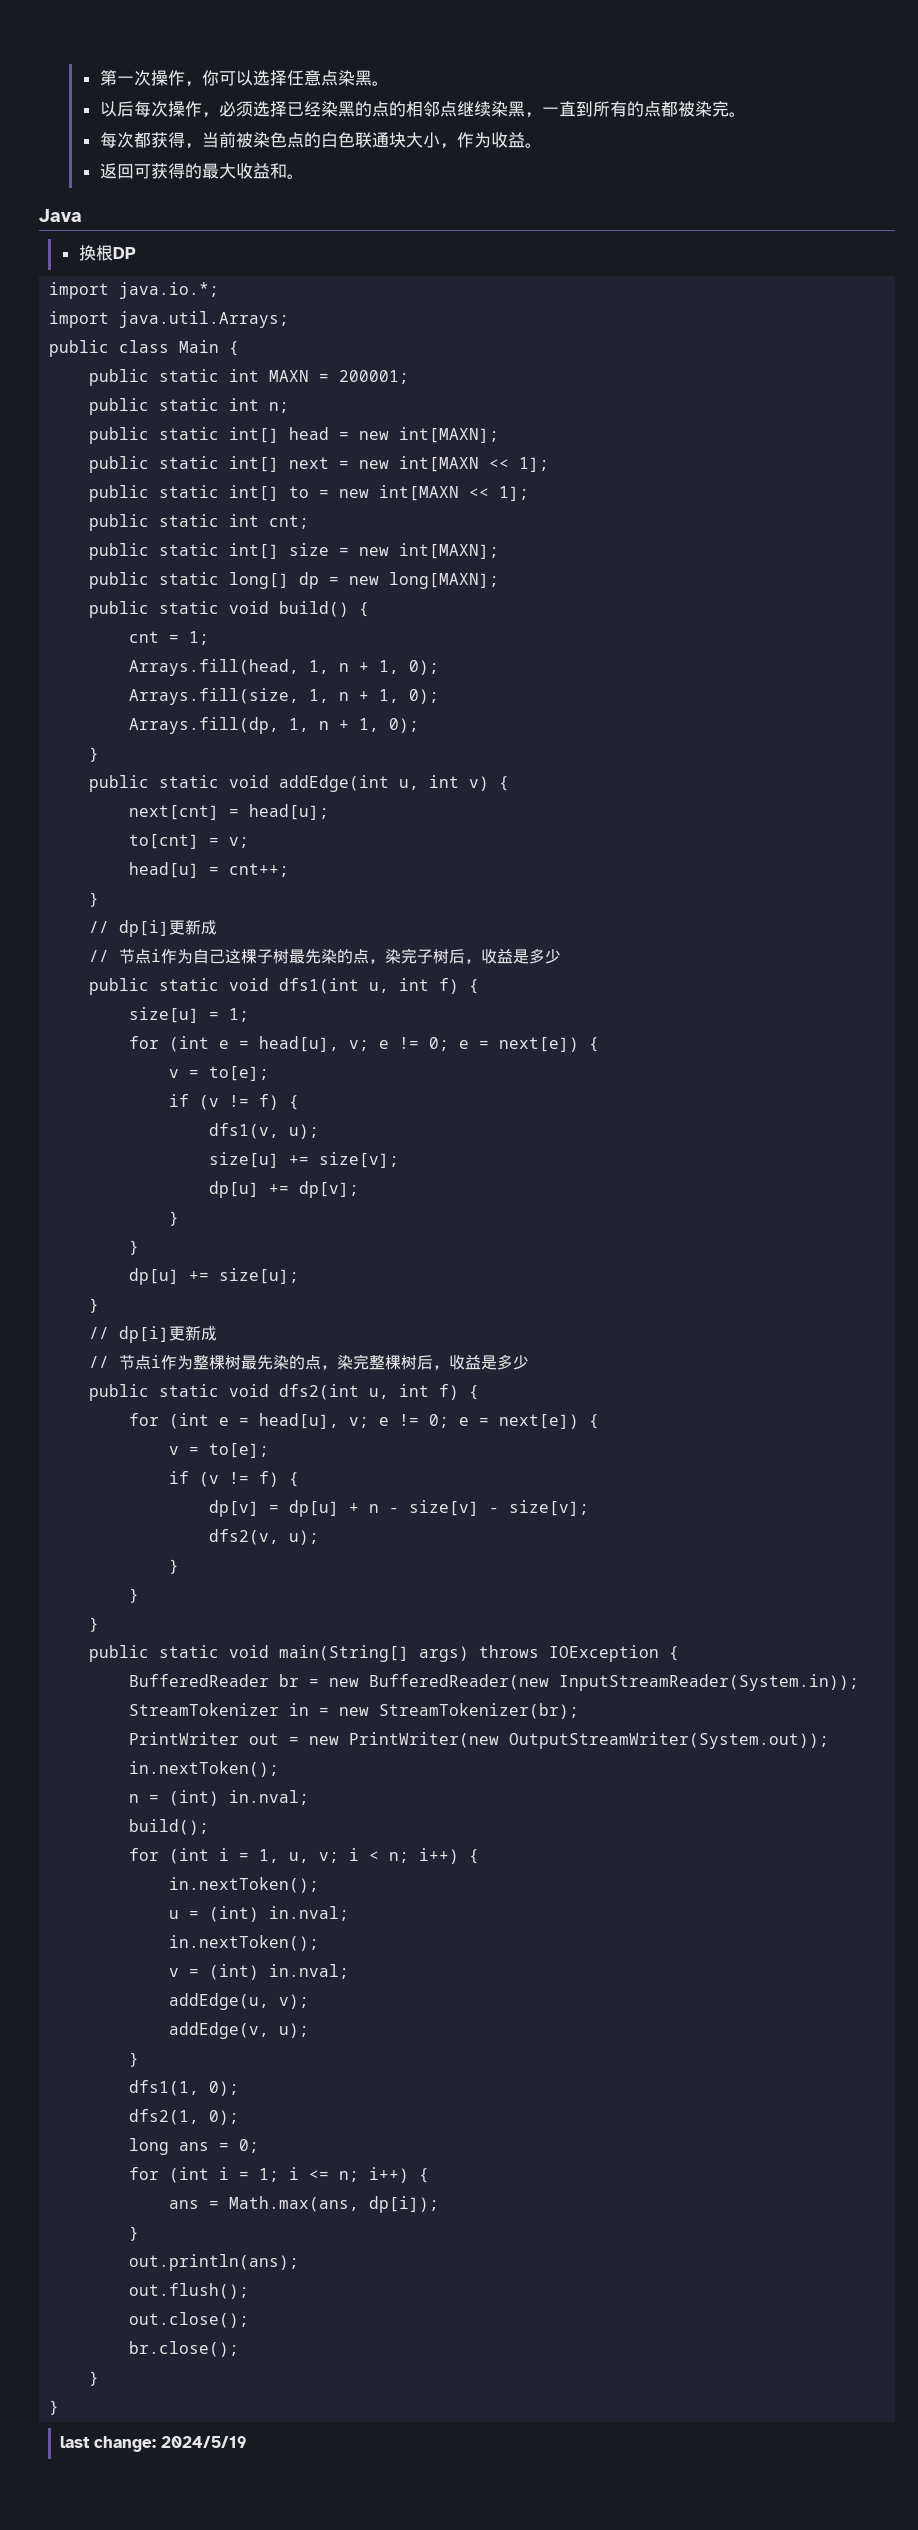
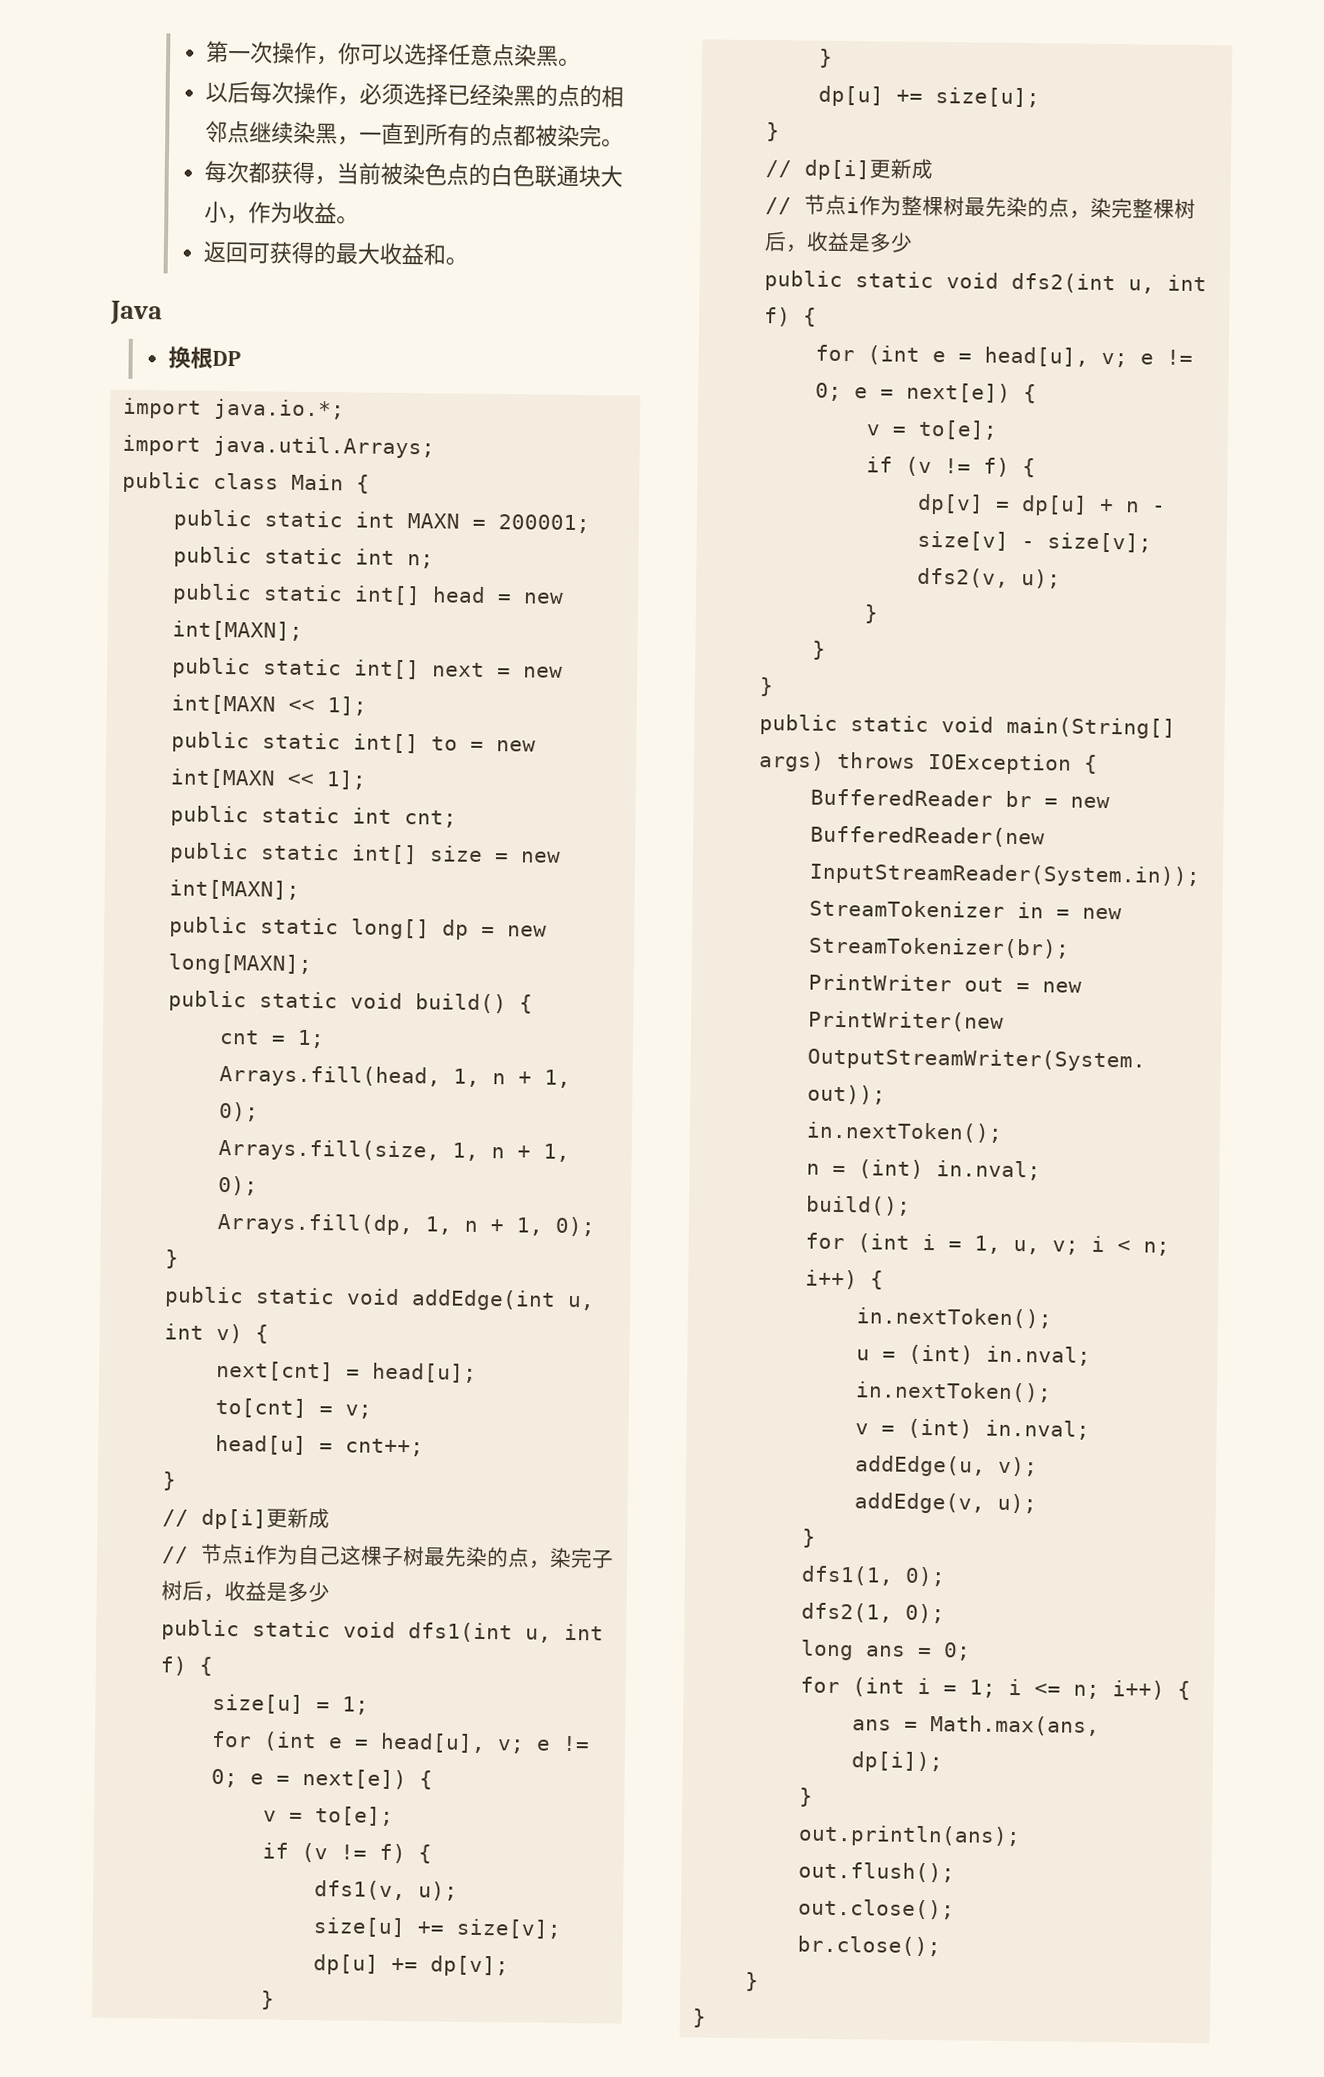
[59,2436,247,2452] // last change: 2024/5/19 -> (707, 2018) none

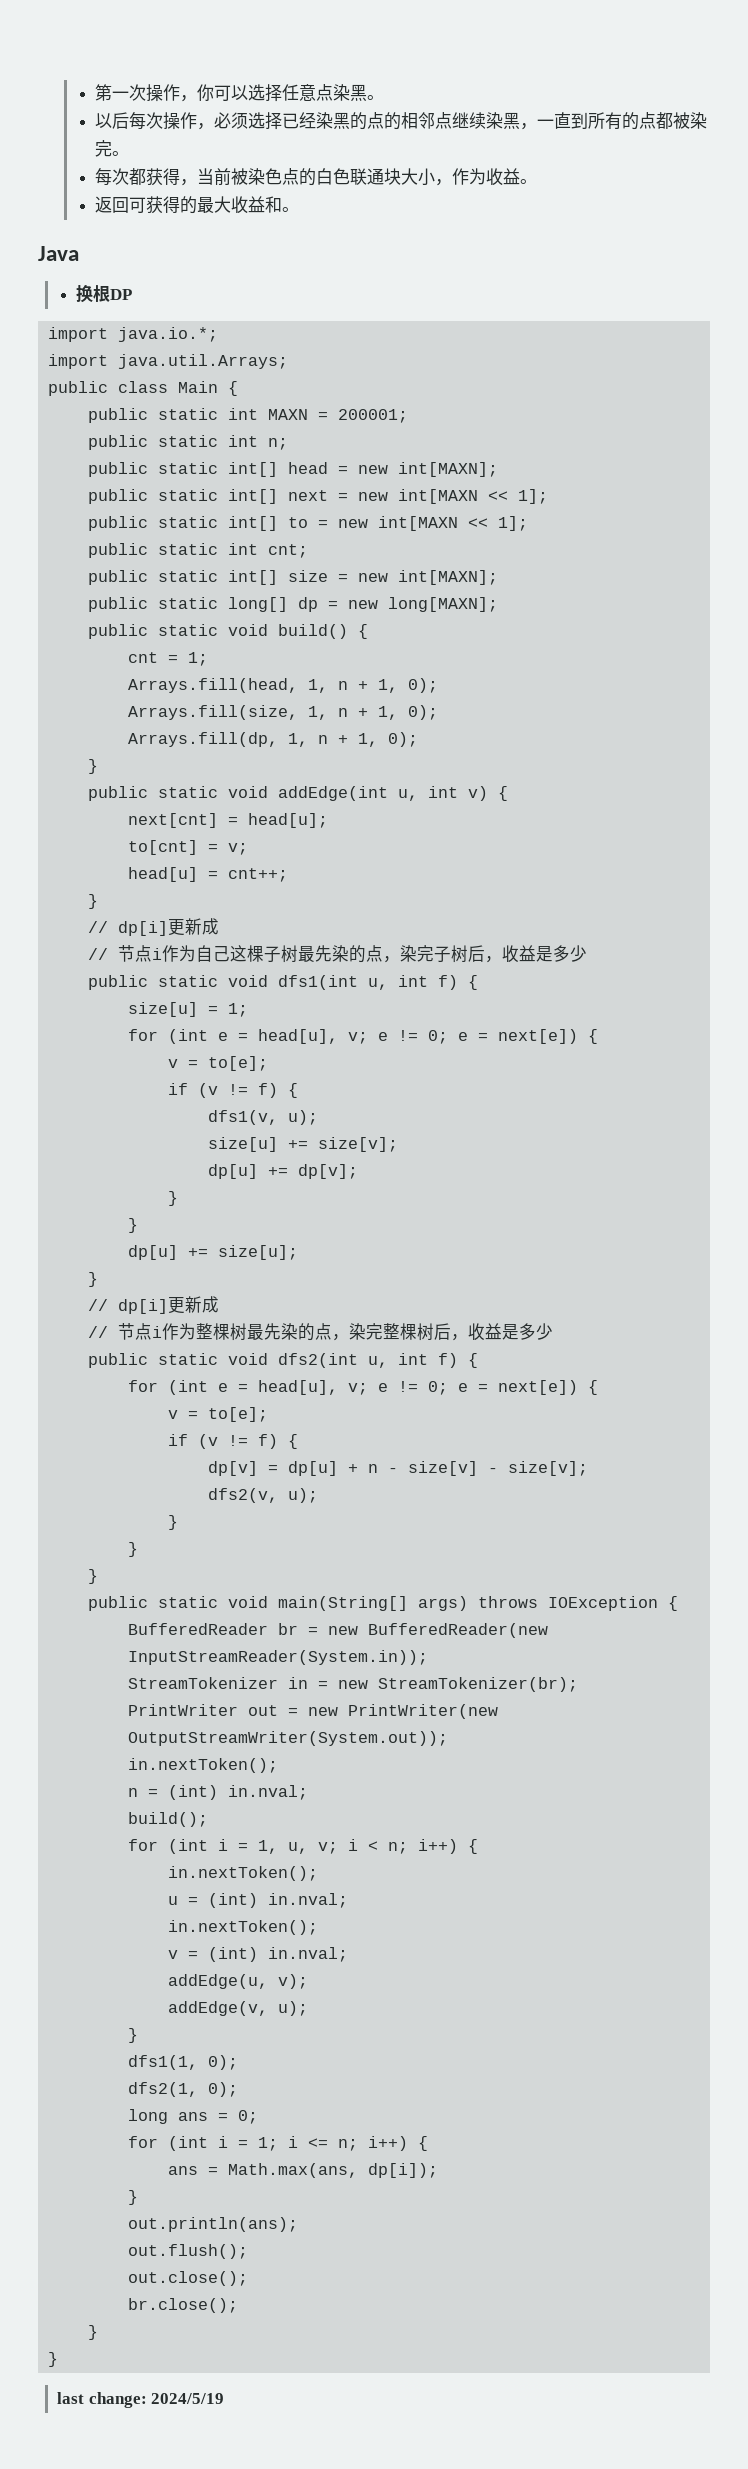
(707, 2018) none -> [57,2392,225,2408] // last change: 2024/5/19

